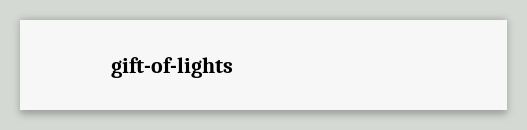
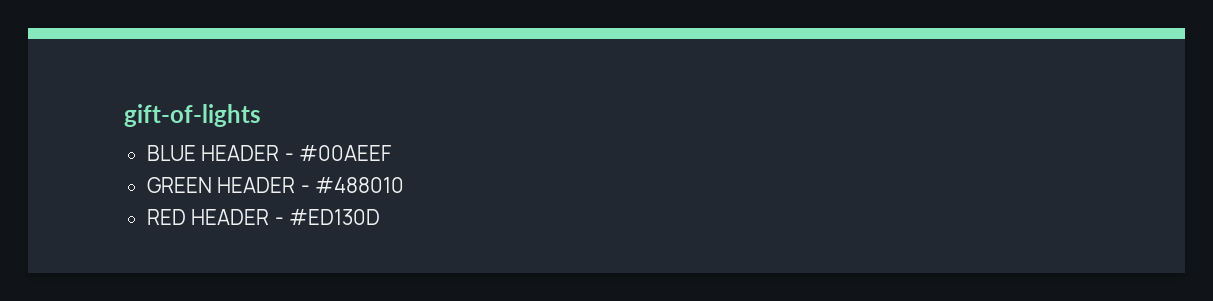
(233, 67) none -> [146,145,392,161] [146,177,405,193] [146,209,381,225] // BLUE HEADER - #00AEEF // GREEN HEADER - #488010 // RED HEADER - #ED130D

